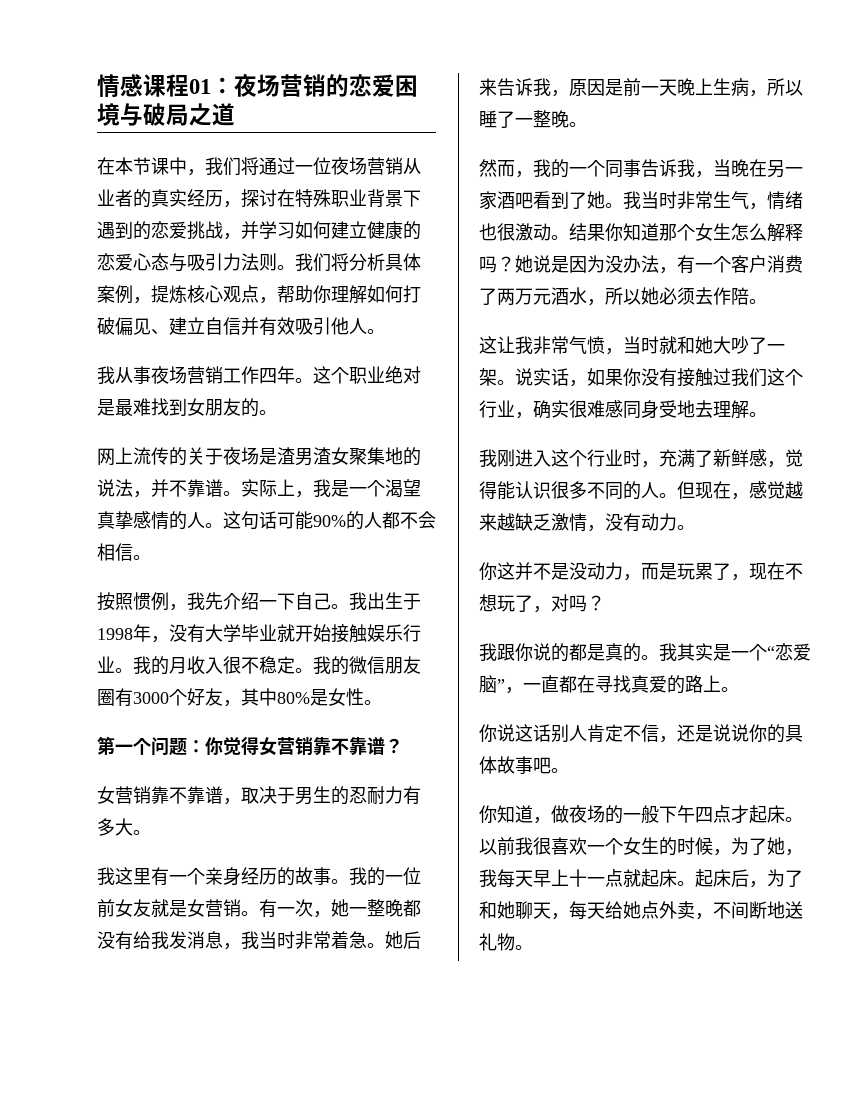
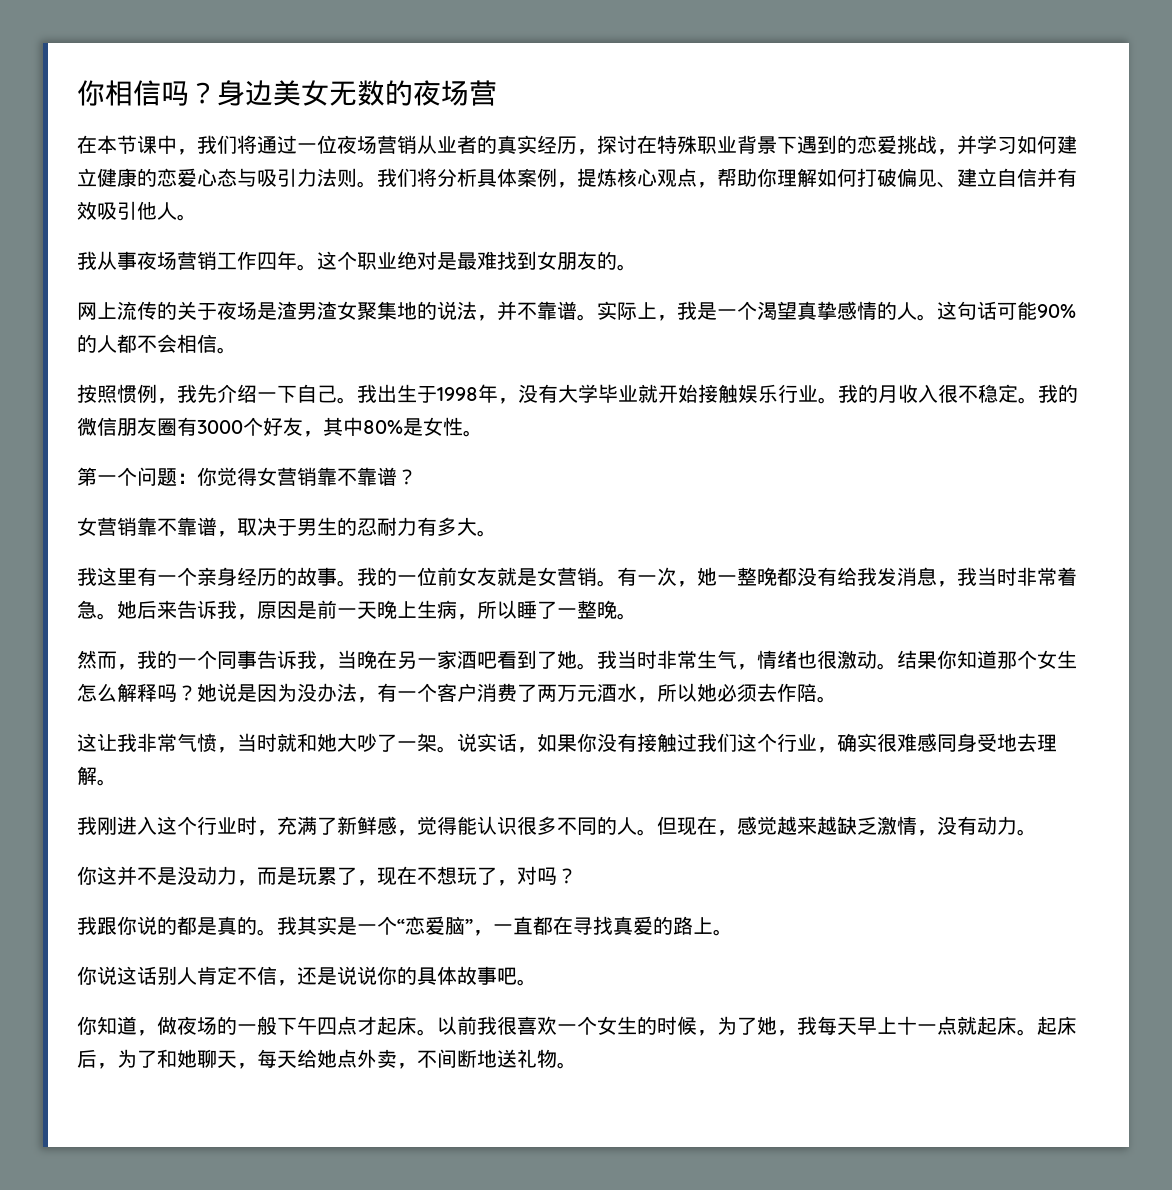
[97,74,418,98] [97,103,235,126] 情感课程01：夜场营销的恋爱困境与破局之道 -> [77,80,497,106] 你相信吗？身边美女无数的夜场营

